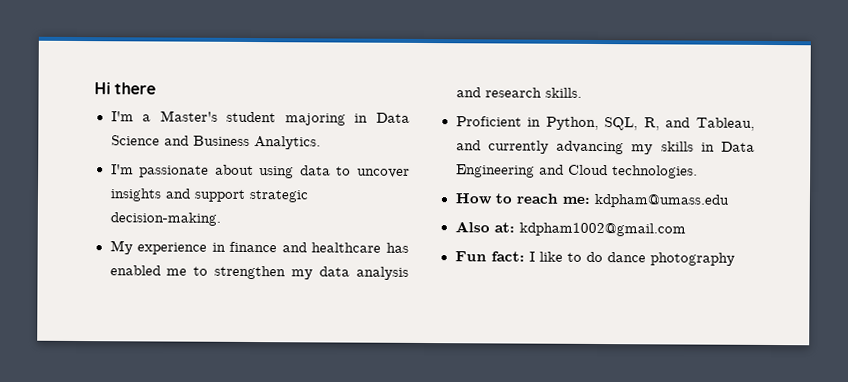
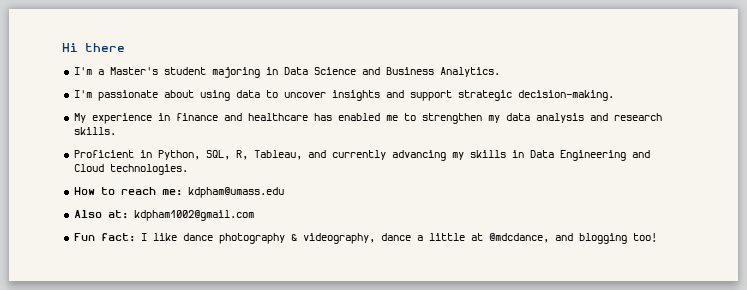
[665,117,691,128] and -> (248, 155) none
[566,251,735,266] to do dance photography -> [182,233,657,244] dance photography & videography, dance a little at @mdcdance, and blogging too!

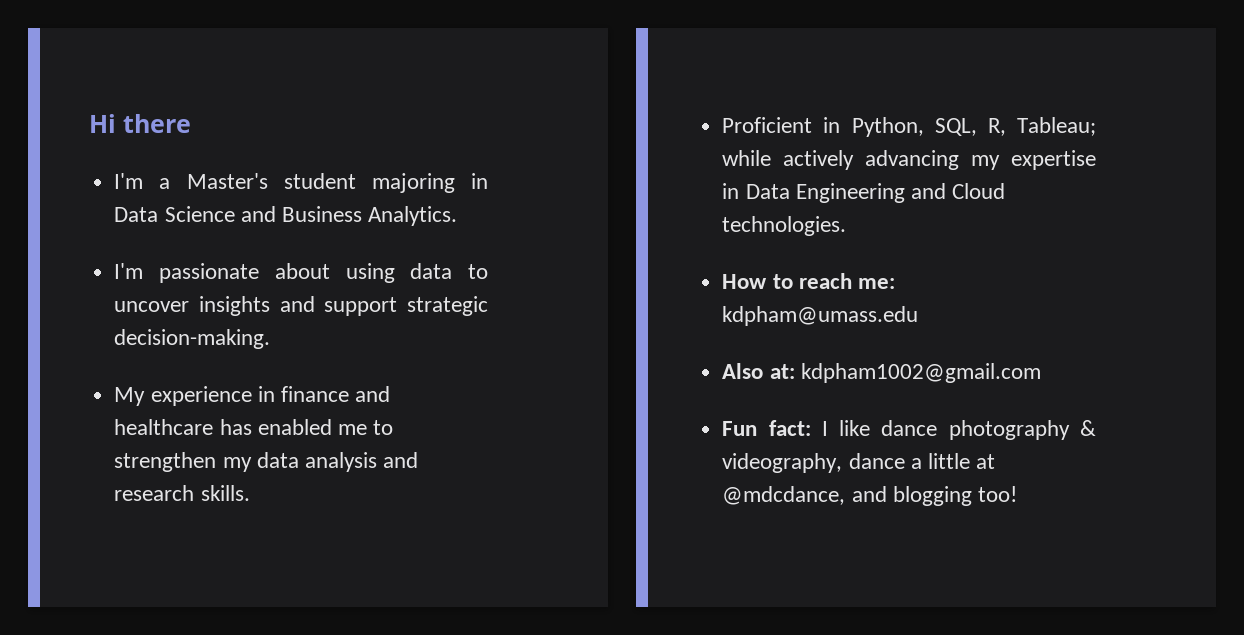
[253,150,386,160] Tableau, and currently -> [1017,117,1096,136] [722,150,855,170] Tableau; while actively
[469,150,506,158] skills -> [1011,150,1096,170] expertise

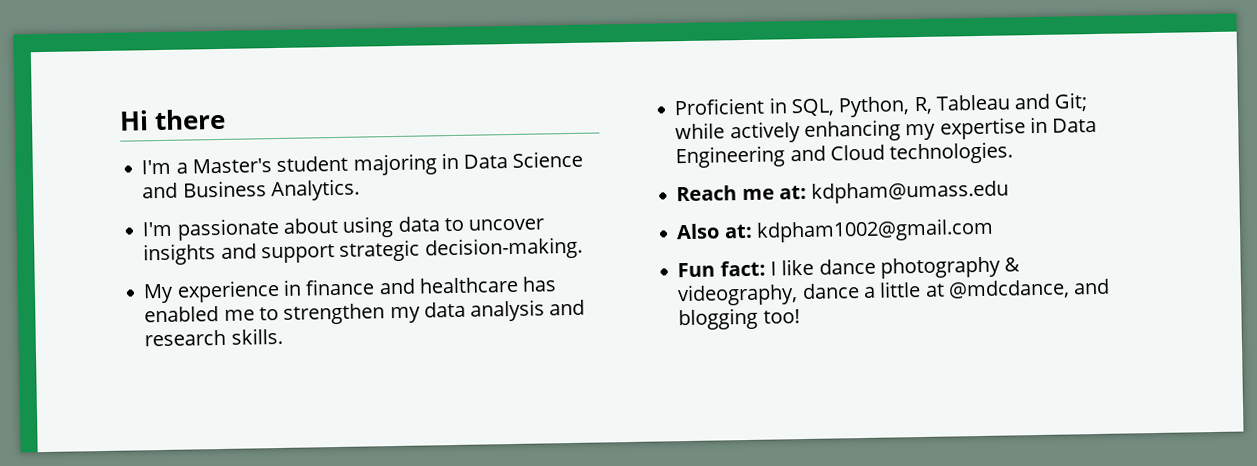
[851,117,1096,137] Python, SQL, R, Tableau; -> [790,92,1088,118] SQL, Python, R, Tableau and Git;
[865,150,960,170] advancing -> [803,119,901,142] enhancing
[722,273,895,289] How to reach me: -> [676,184,807,202] Reach me at:

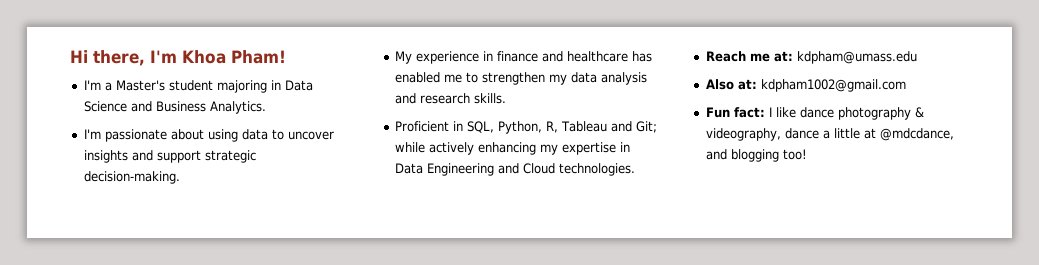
[154,108,227,131] there -> [93,50,286,66] there, I'm Khoa Pham!

